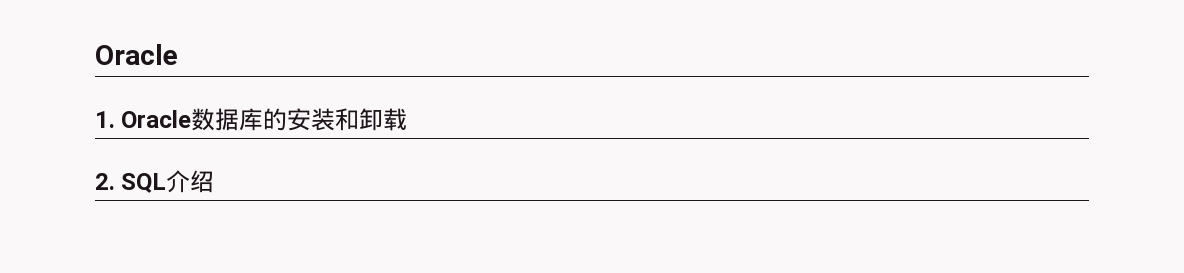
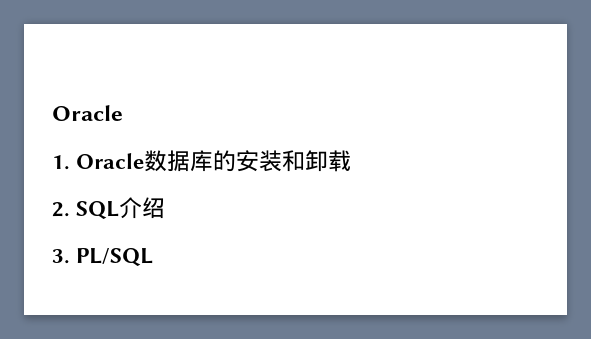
(215, 181) none -> [52,248,154,267] // 3. PL/SQL

